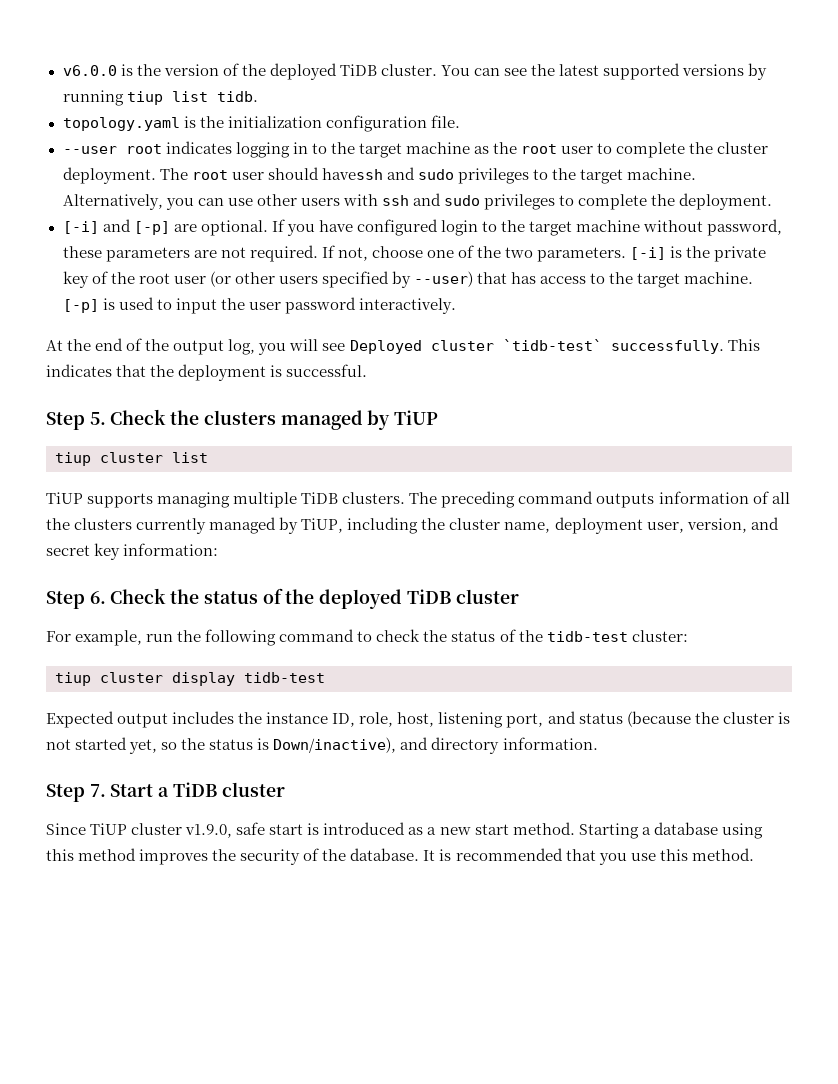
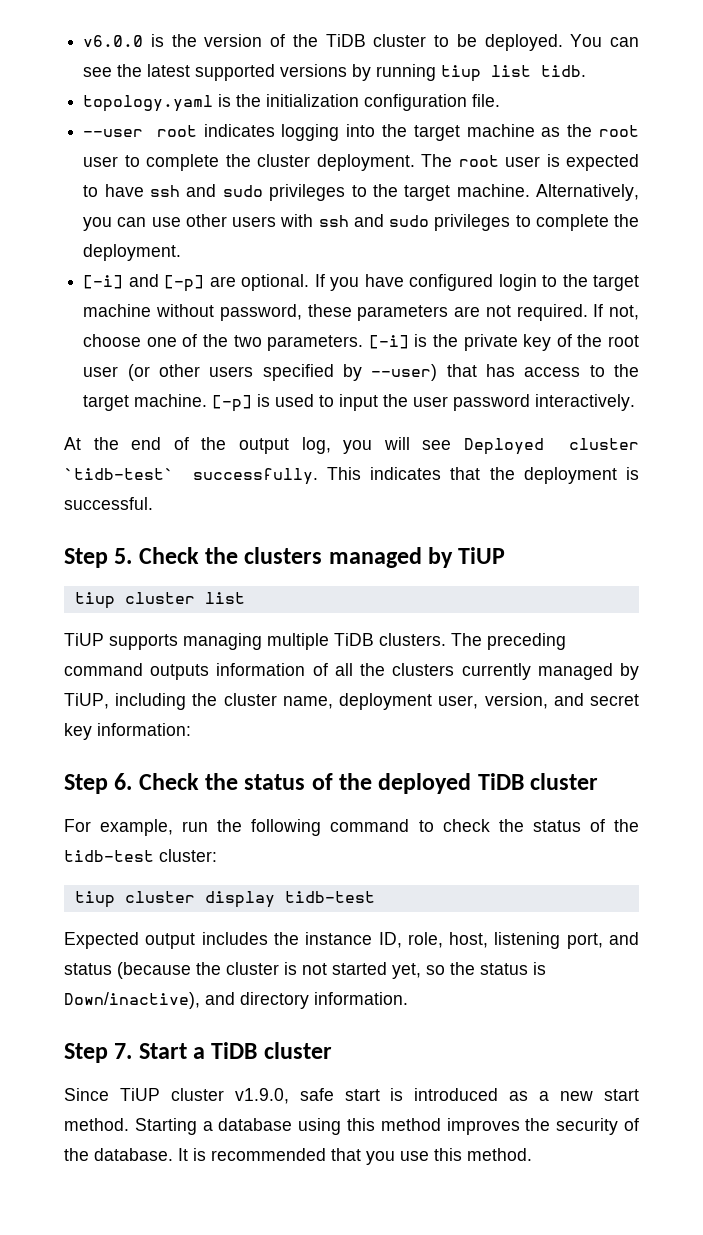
[269,63,437,80] deployed TiDB cluster. -> [325,34,563,51] TiDB cluster to be deployed.
[292,142,327,154] in to -> [346,124,376,137] into
[267,167,383,180] should havessh -> [546,154,640,171] [83,184,180,197] is expected to have ssh

